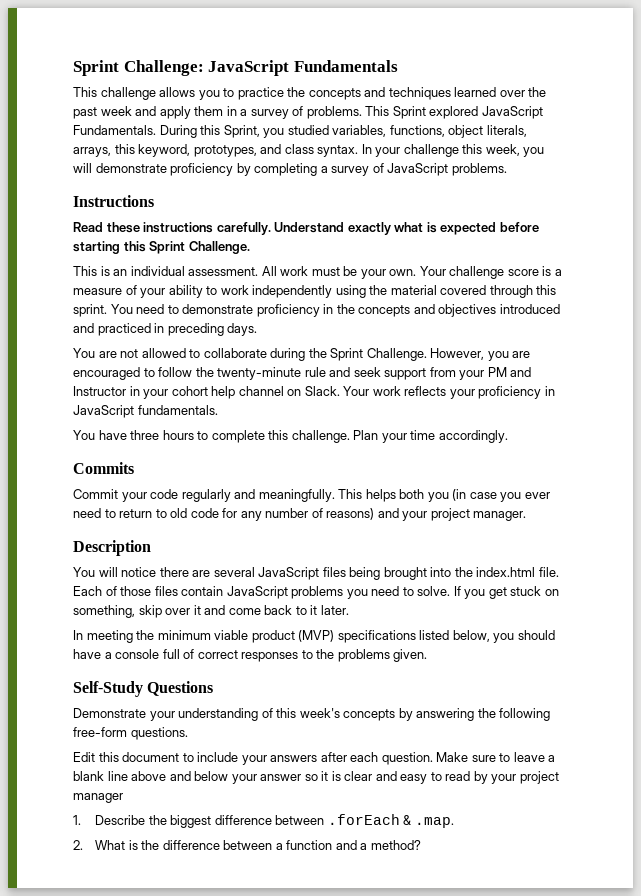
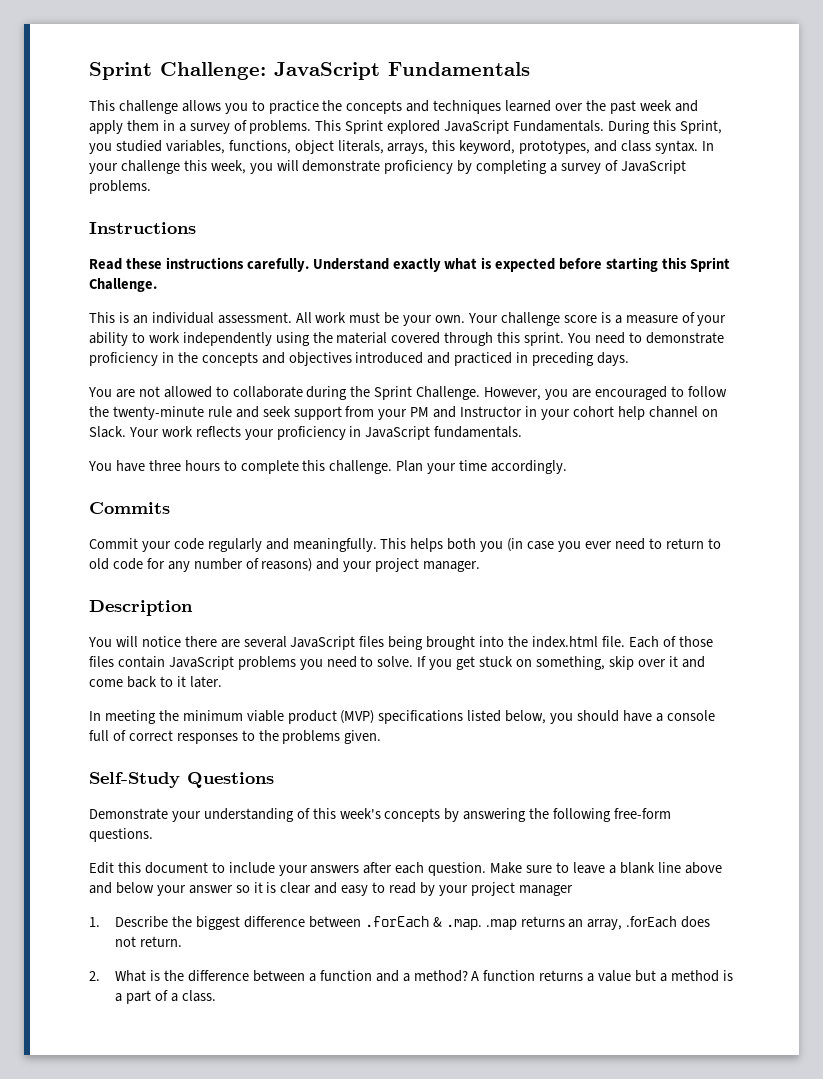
(454, 822) none -> [485,916,711,930] [115,936,183,947] .map returns an array, .forEach does not return.
(421, 845) none -> [471,970,733,982] [115,990,216,1004] A function returns a value but a method is a part of a class.

